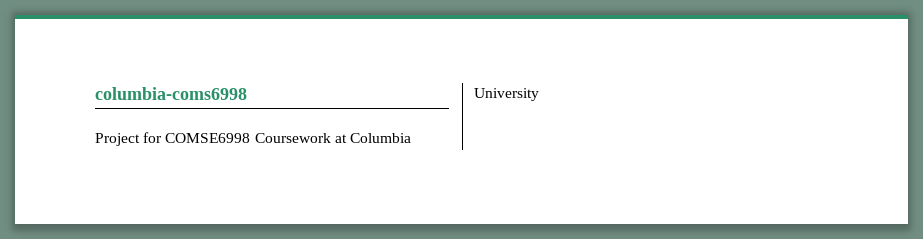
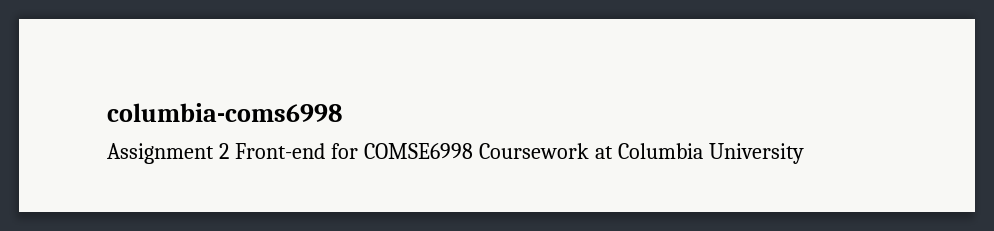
[95,133,140,146] Project -> [107,143,325,164] Assignment 2 Front-end

